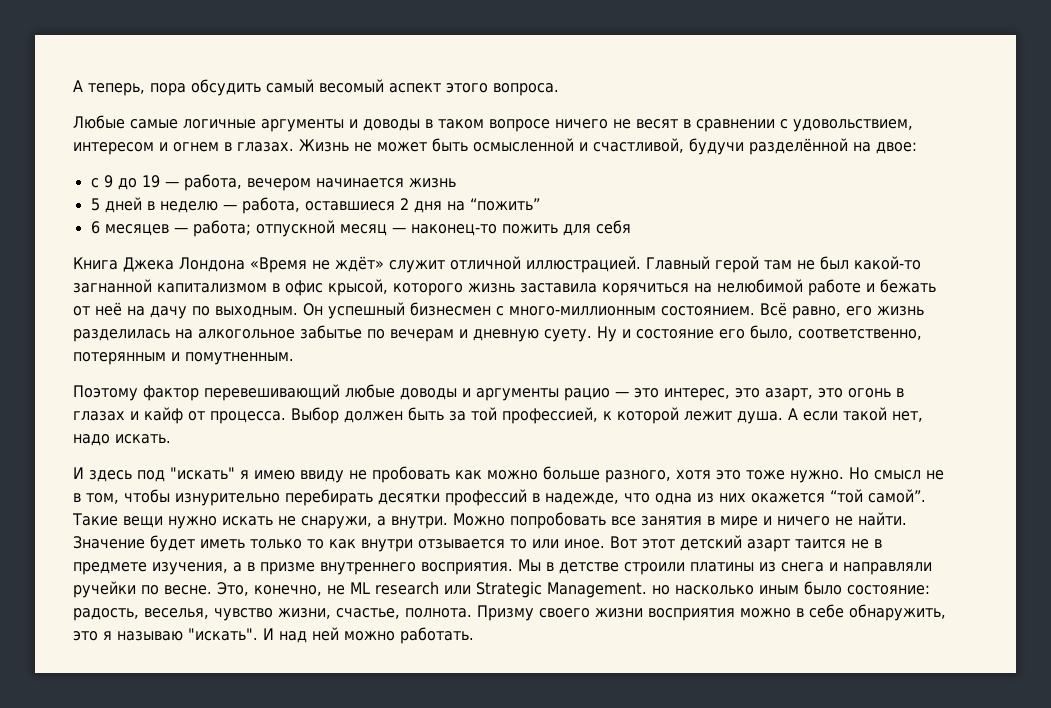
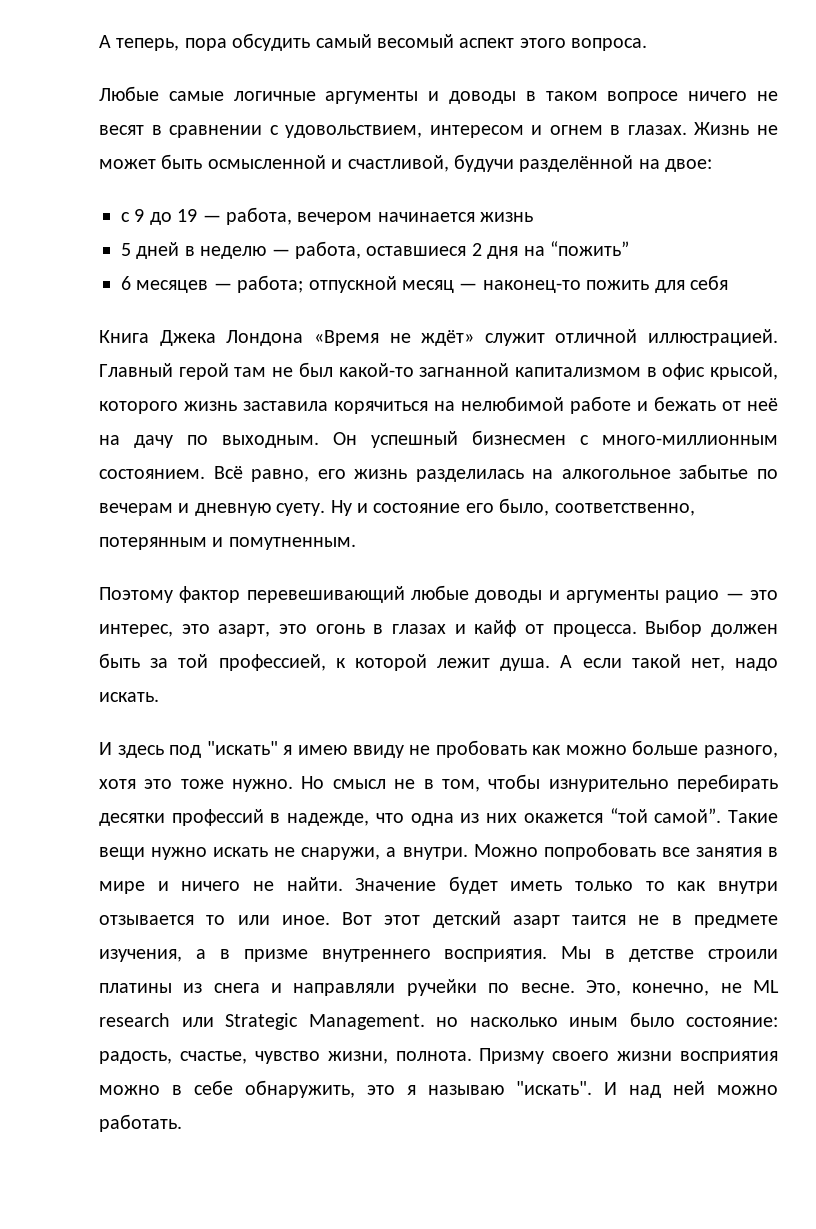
[144,608,209,619] веселья, -> [179,1051,247,1064] счастье,
[336,608,400,619] счастье, -> (388, 1057) none

